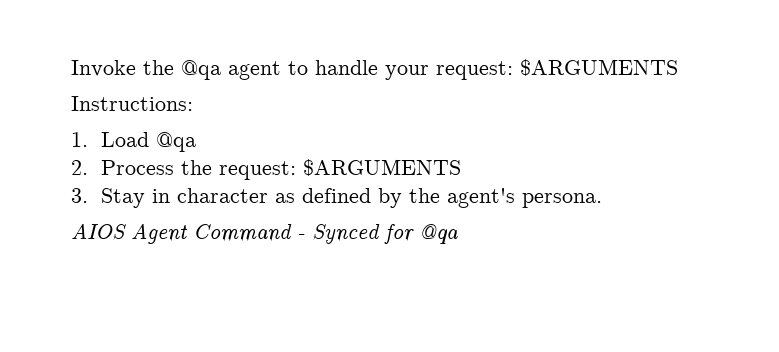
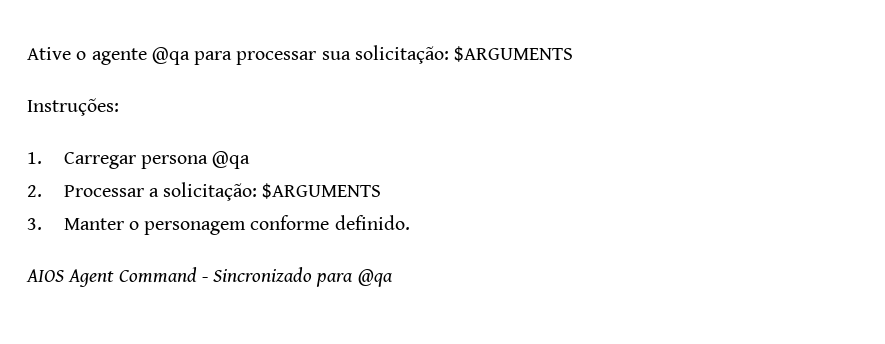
[71,59,678,80] [71,96,193,111] Invoke the @qa agent to handle your request: $ARGUMENTS // Instructions: -> [27,45,574,65] [27,98,119,116] Ative o agente @qa para processar sua solicitação: $ARGUMENTS // Instruções:
[101,132,150,147] Load -> [63,152,208,169] Carregar persona
[101,160,297,180] Process the request: -> [63,182,258,201] Processar a solicitação:
[101,188,603,208] Stay in character as defined by the agent's persona. -> [63,215,410,235] Manter o personagem conforme definido.
[312,224,414,244] Synced for -> [213,267,354,287] Sincronizado para

